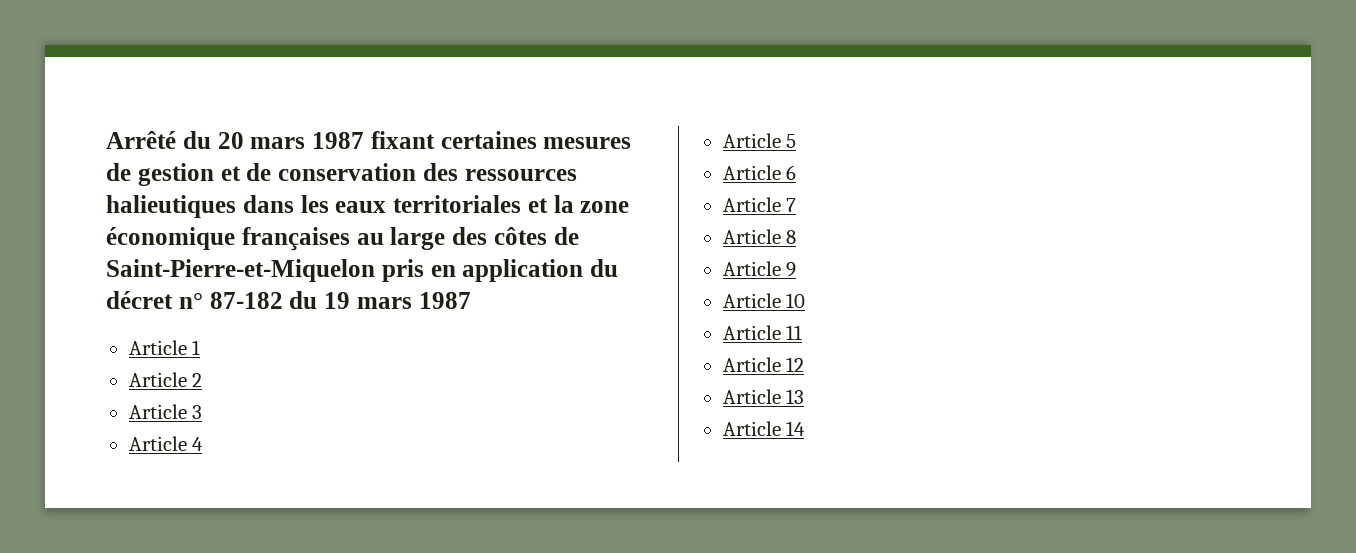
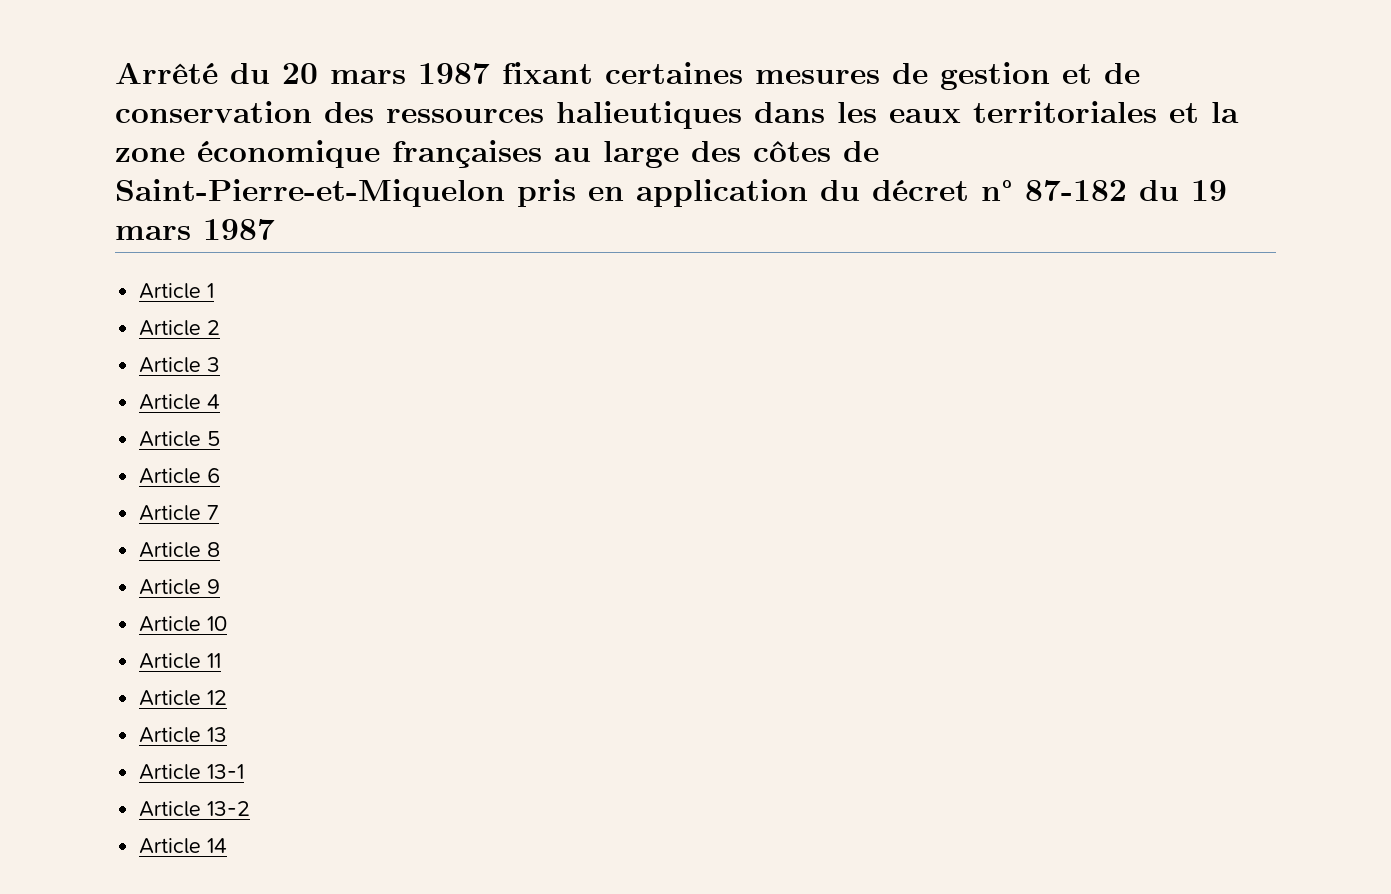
(805, 396) none -> [139,764,245,780] [139,801,251,817] // Article 13-1 // Article 13-2

